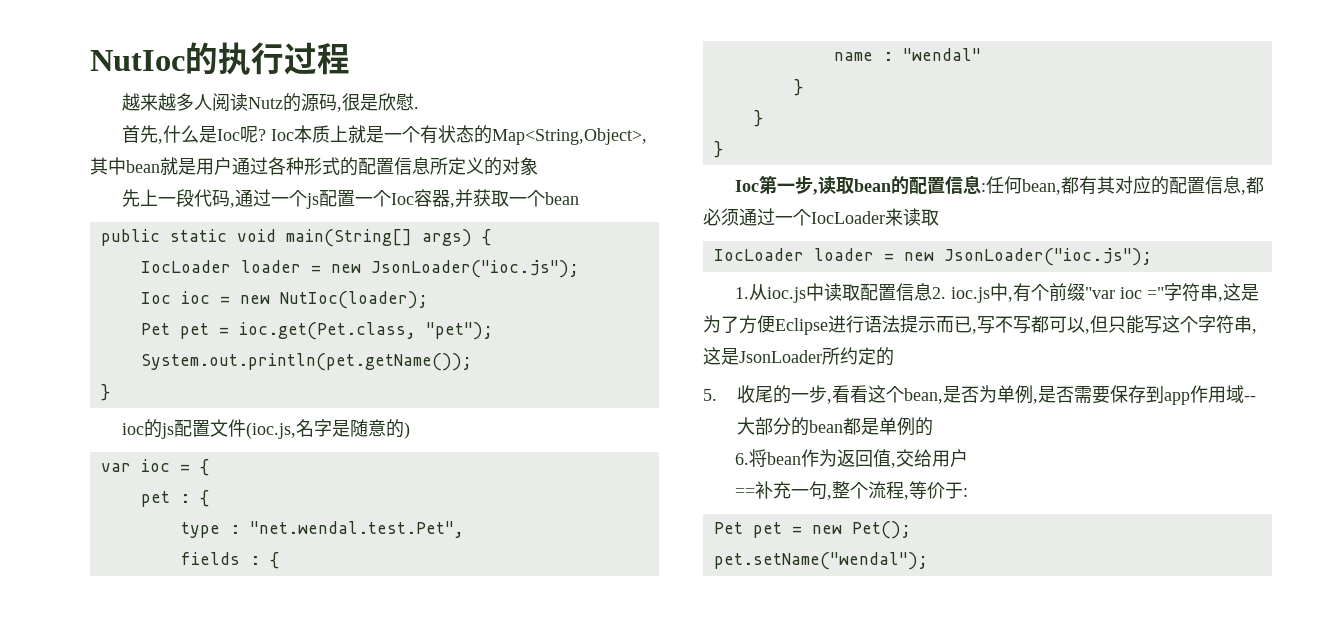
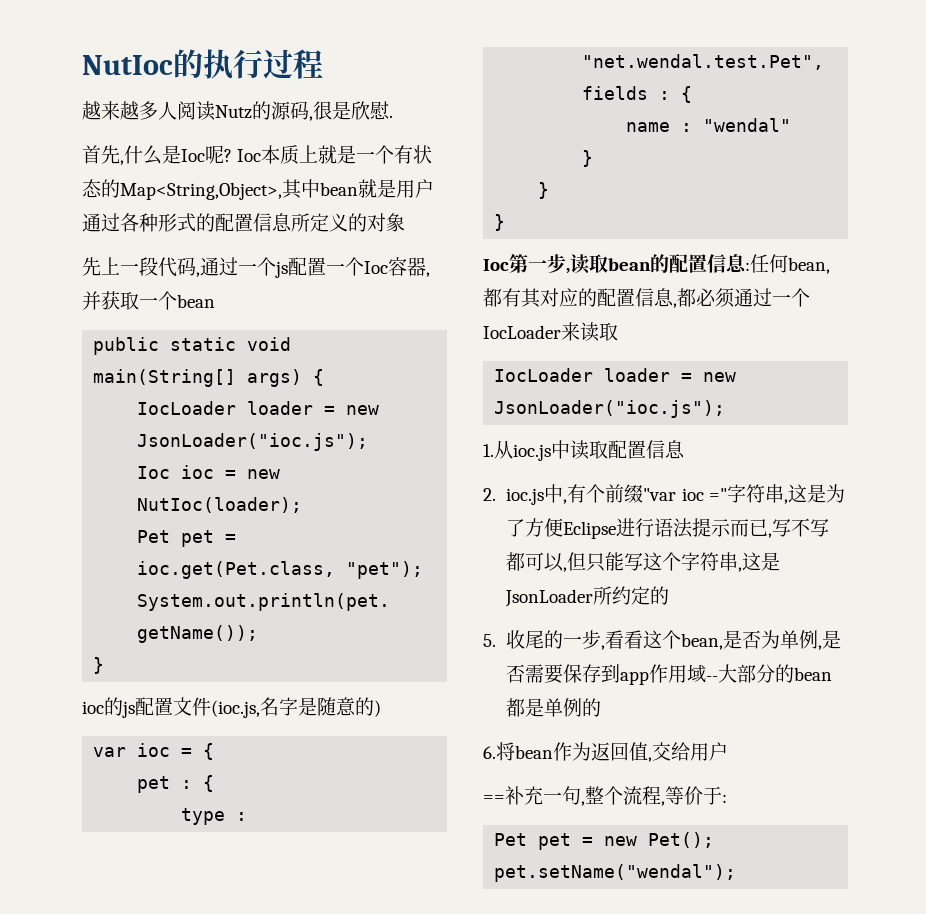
(933, 292) none -> (685, 449) //

